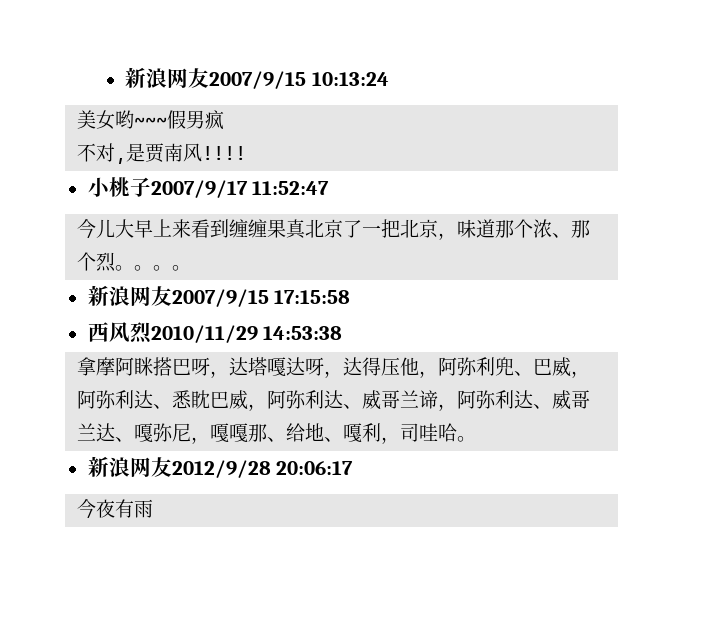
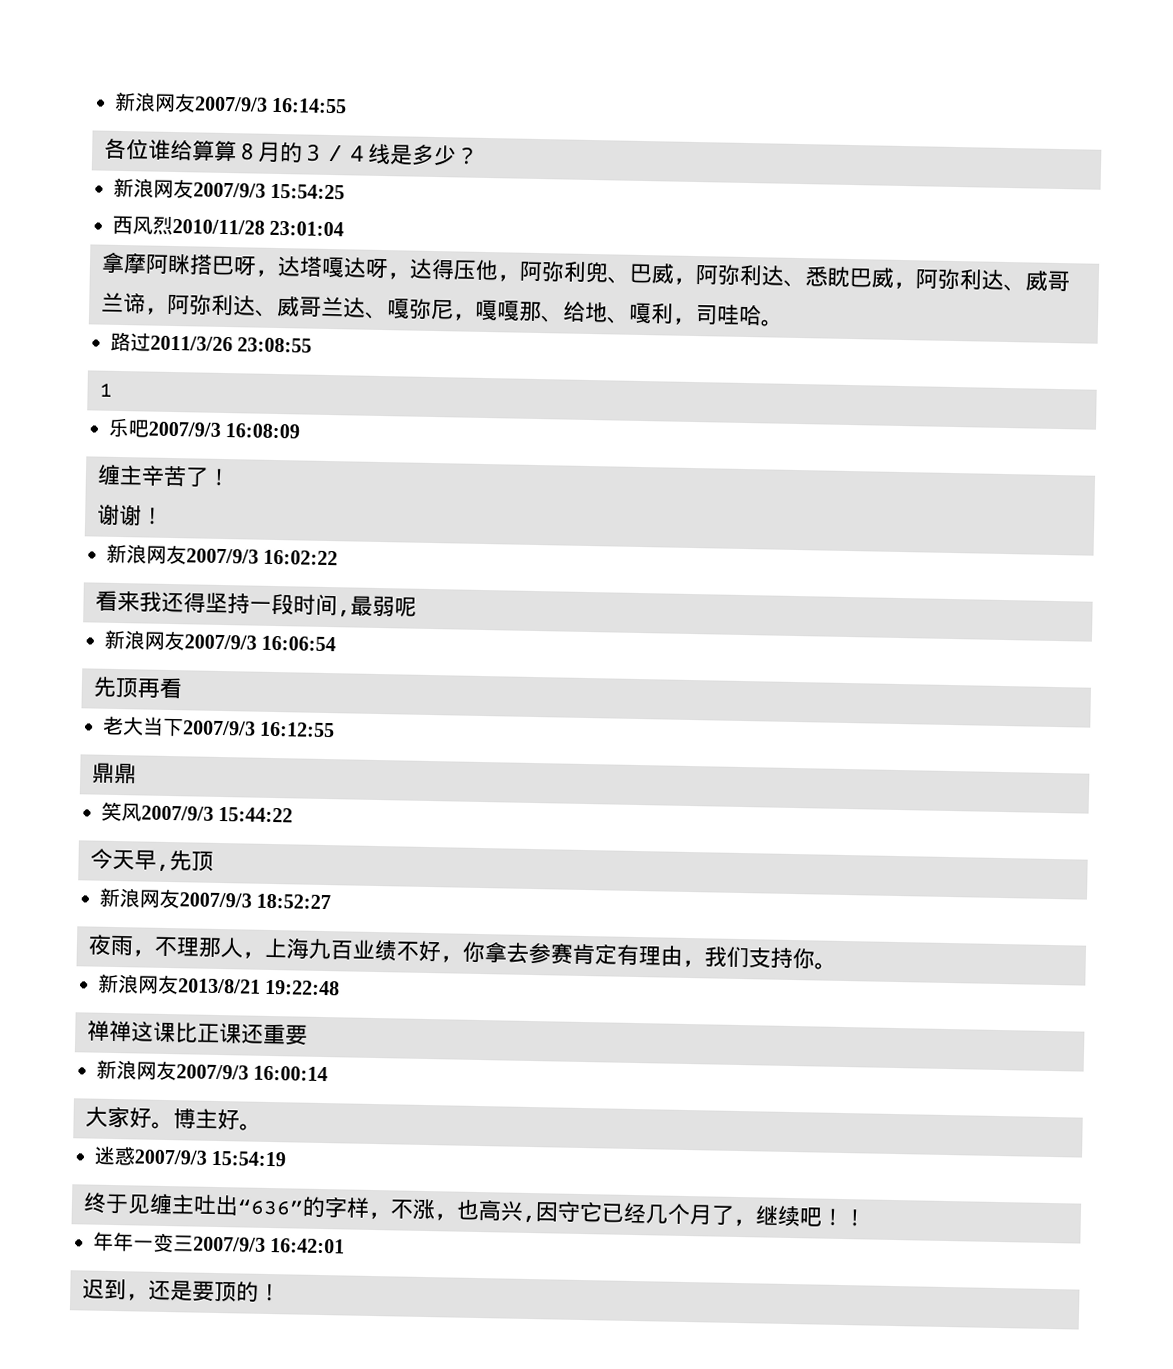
[125,67,389,89] [77,110,225,130] [77,143,247,164] [87,177,330,198] [77,219,591,240] [77,252,192,272] [87,285,351,307] 新浪网友2007/9/15 10:13:24 // 美女哟~~~假男疯 // 不对,是贾南风!!!! // 小桃子2007/9/17 11:52:47 // 今儿大早上来看到缠缠果真北京了一把北京，味道那个浓、那个烈。。。。 // 新浪网友2007/9/15 17:15:58 -> [114,91,348,114] [104,138,479,166] [113,177,346,200] 新浪网友2007/9/3 16:14:55 // 各位谁给算算８月的３／４线是多少？ // 新浪网友2007/9/3 15:54:25
[150,325,343,343] 2010/11/29 14:53:38 -> [172,218,345,237] 2010/11/28 23:01:04
[87,456,354,478] [77,499,154,519] 新浪网友2012/9/28 20:06:17 // 今夜有雨 -> [110,331,313,353] [99,382,113,397] [108,417,301,439] [97,464,231,488] [96,504,164,526] [106,543,339,566] [95,590,417,618] [104,629,337,652] [93,676,183,699] [102,715,336,738] [92,762,137,785] [101,801,294,823] [90,848,214,873] [99,887,332,910] [88,934,837,970] [97,973,341,996] [87,1020,308,1046] [96,1059,329,1082] [85,1106,262,1131] [94,1145,287,1167] [83,1192,866,1228] [93,1231,346,1254] [82,1278,281,1302] 路过2011/3/26 23:08:55 // 1 // 乐吧2007/9/3 16:08:09 // 缠主辛苦了！ // 谢谢！ // 新浪网友2007/9/3 16:02:22 // 看来我还得坚持一段时间,最弱呢 // 新浪网友2007/9/3 16:06:54 // 先顶再看 // 老大当下2007/9/3 16:12:55 // 鼎鼎 // 笑风2007/9/3 15:44:22 // 今天早,先顶 // 新浪网友2007/9/3 18:52:27 // 夜雨，不理那人，上海九百业绩不好，你拿去参赛肯定有理由，我们支持你。 // 新浪网友2013/8/21 19:22:48 // 禅禅这课比正课还重要 // 新浪网友2007/9/3 16:00:14 // 大家好。博主好。 // 迷惑2007/9/3 15:54:19 // 终于见缠主吐出“636”的字样，不涨，也高兴,因守它已经几个月了，继续吧！！ // 年年一变三2007/9/3 16:42:01 // 迟到，还是要顶的！

